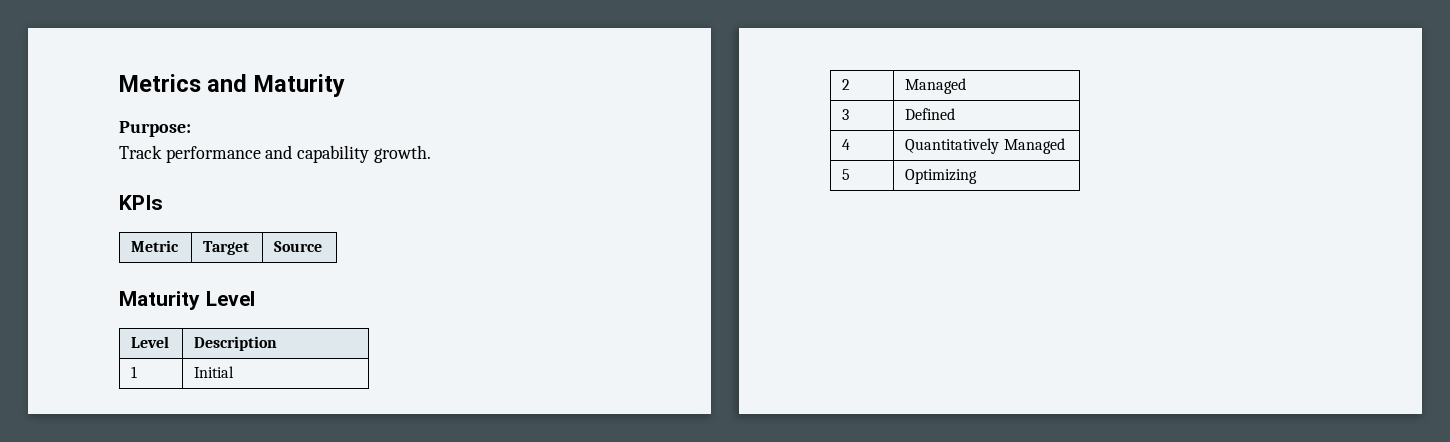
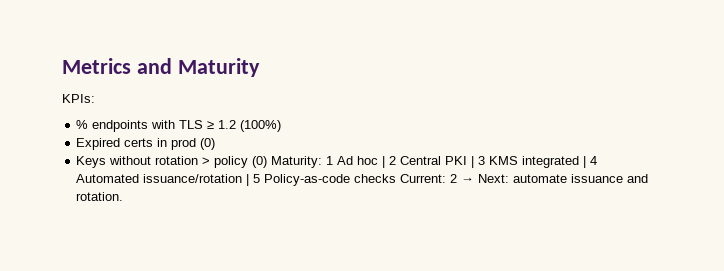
[119,121,191,137] [119,145,431,163] [119,195,163,210] [131,240,180,252] [203,241,250,255] [274,241,323,252] [119,291,255,310] [131,336,170,348] [194,336,278,351] [131,366,138,378] [194,366,235,378] [842,79,851,90] [905,78,967,94] [842,109,850,120] [905,108,956,120] [842,139,851,150] [905,138,1065,154] [842,169,851,180] [905,169,978,184] Purpose: // Track performance and capability growth. // KPIs // Metric | Target | Source // Maturity Level // Level | Description // 1 | Initial // 2 | Managed // 3 | Defined // 4 | Quantitatively Managed // 5 | Optimizing -> [62,94,95,103] [76,120,282,132] [76,138,216,150] [76,156,598,168] [76,174,649,186] [76,192,124,201] KPIs: // % endpoints with TLS ≥ 1.2 (100%) // Expired certs in prod (0) // Keys without rotation > policy (0) Maturity: 1 Ad hoc | 2 Central PKI | 3 KMS integrated | 4 Automated issuance/rotation | 5 Policy-as-code checks Current: 2 → Next: automate issuance and rotation.

